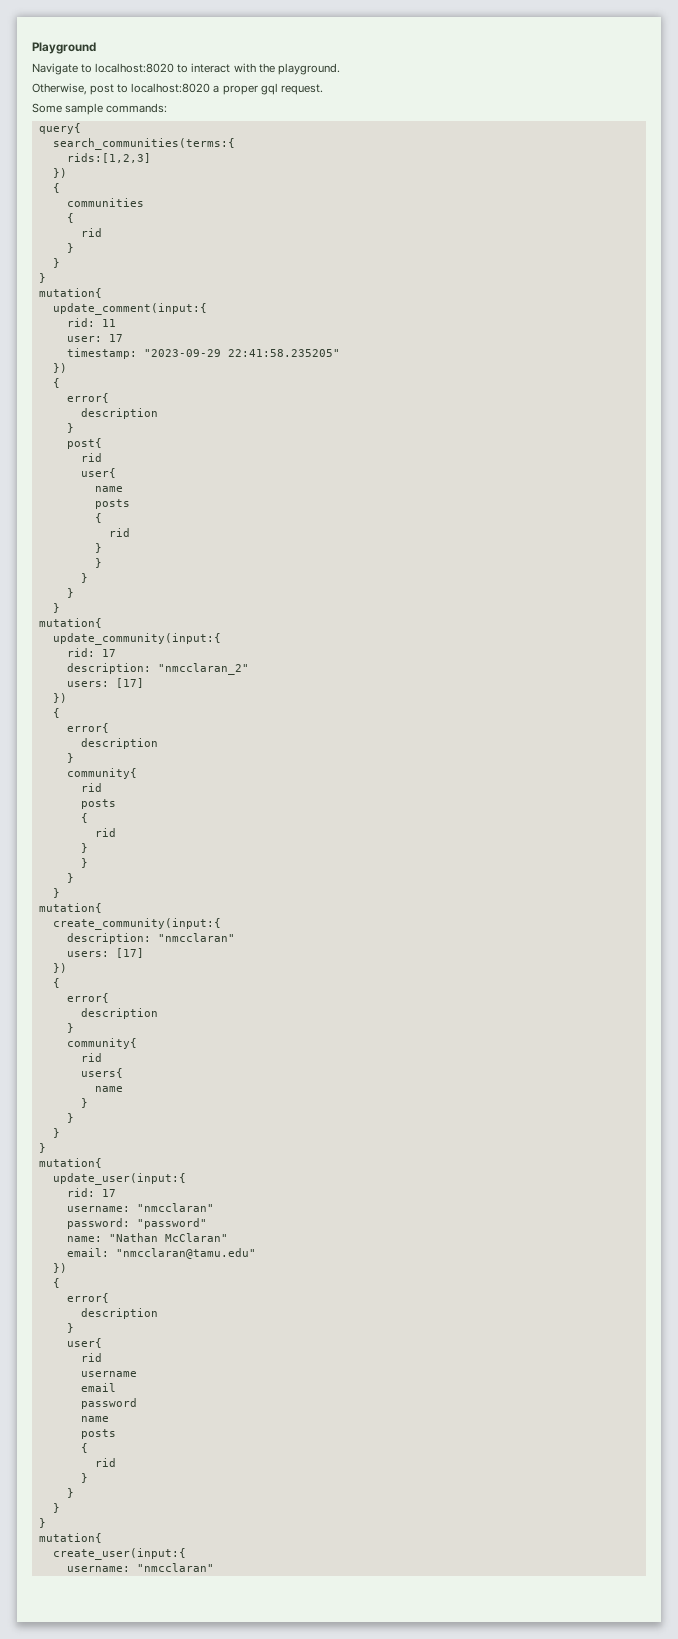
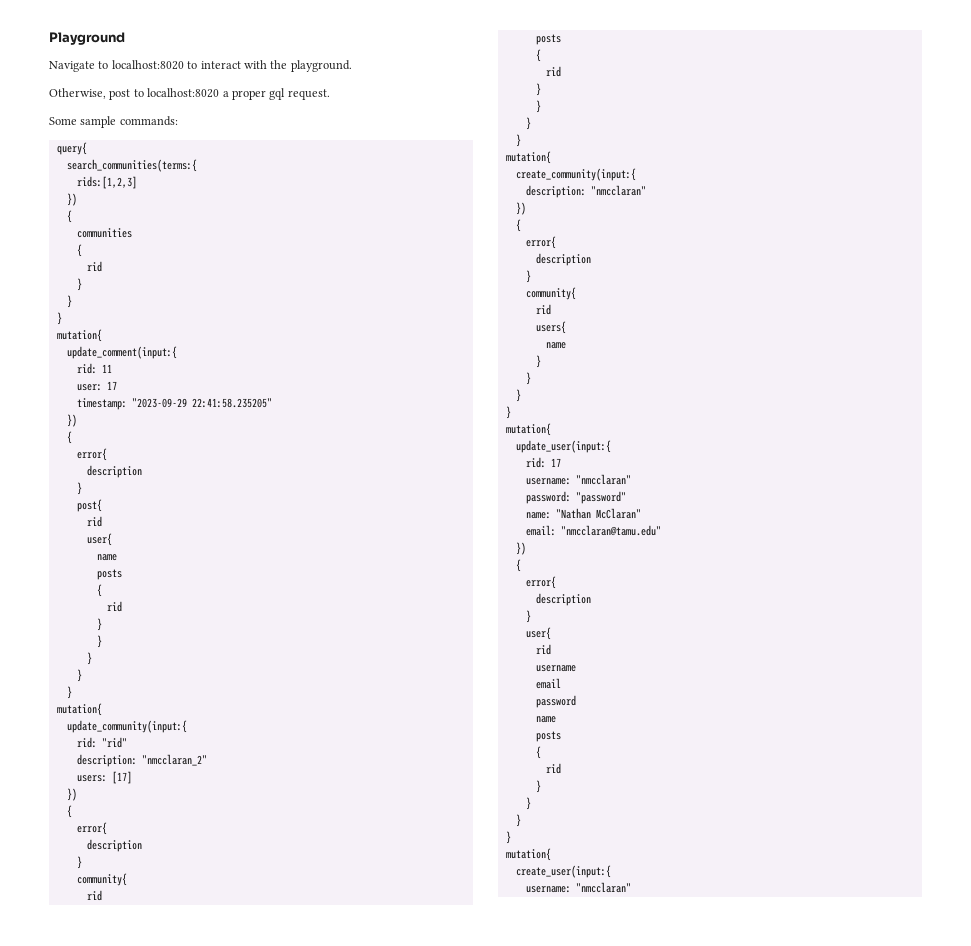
[101,649,116,657] 17 -> [101,737,127,748] "rid"
[66,948,144,958] // users: [17] -> (646, 190) none

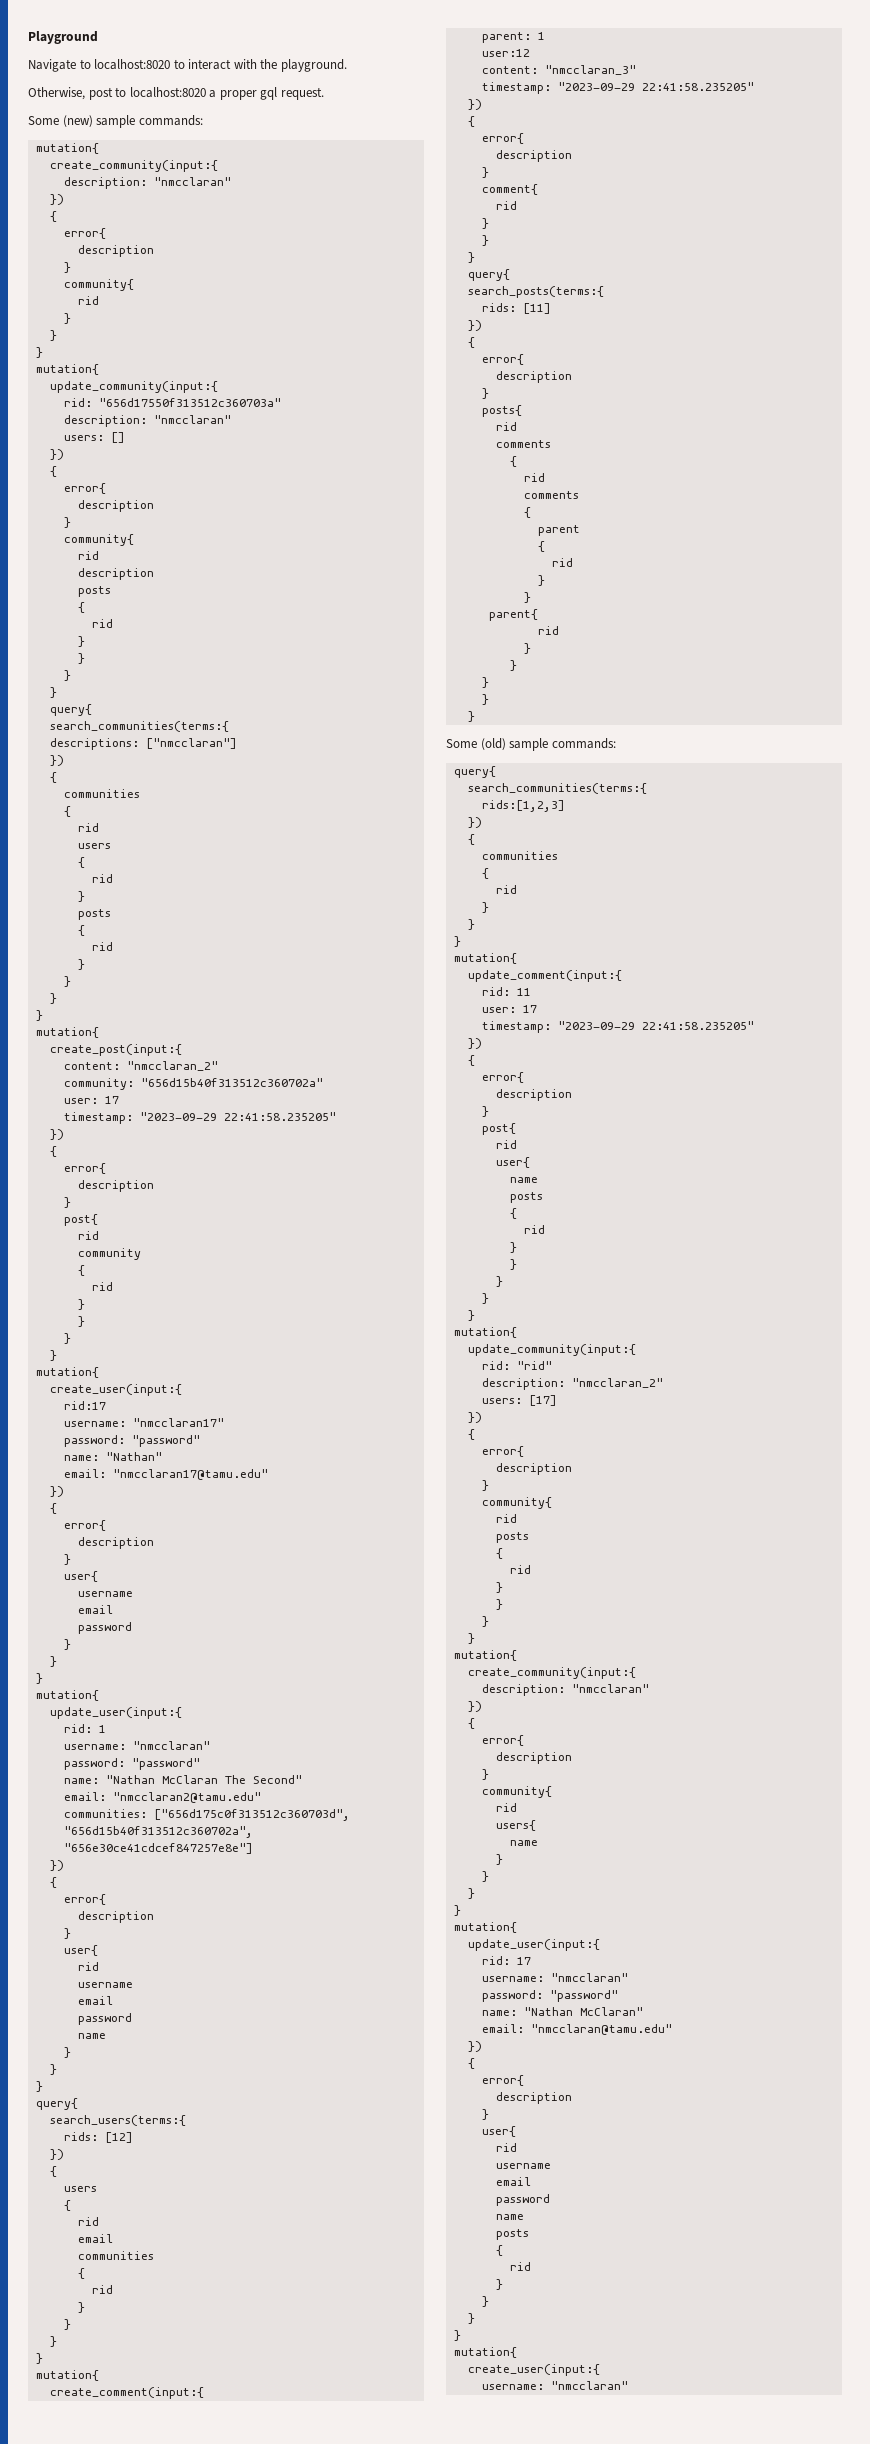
(77, 121) none -> [62,115,203,128] [35,143,99,154] [49,160,218,172] [63,177,231,189] [49,194,64,205] [49,211,57,222] [63,228,106,239] [77,245,154,257] [63,262,71,273] [63,279,134,291] [77,296,99,305] [63,313,71,324] [49,330,57,341] [35,347,43,358] [35,364,99,375] [49,381,218,393] [63,398,281,407] [63,415,231,427] [63,432,125,443] [49,449,64,460] [49,466,57,477] [63,483,106,494] [77,500,154,512] [63,517,71,528] [63,534,134,546] [77,551,99,560] [77,568,154,580] [77,586,111,597] [77,602,85,613] [91,619,113,628] [77,636,85,647] [77,653,85,664] [63,670,71,681] [49,687,57,698] [49,704,92,716] [49,721,229,732] [49,738,237,750] [49,755,64,766] [49,772,57,783] [63,789,140,798] [63,806,71,817] [77,823,99,832] [77,843,111,849] [77,857,85,868] [91,874,113,883] [77,891,85,902] [77,909,111,920] [77,925,85,936] [91,942,113,951] [77,959,85,970] [63,976,71,987] [49,993,57,1004] [35,1010,43,1021] [35,1027,99,1038] [49,1044,182,1056] [63,1061,218,1071] [63,1078,323,1090] [63,1096,119,1104] [63,1112,336,1124] [49,1129,64,1140] [49,1146,57,1157] [63,1163,106,1174] [77,1180,154,1192] [63,1197,71,1208] [63,1214,98,1226] [77,1231,99,1240] [77,1248,141,1260] [77,1265,85,1276] [91,1282,113,1291] [77,1299,85,1310] [77,1316,85,1327] [63,1333,71,1344] [49,1350,57,1361] [35,1367,99,1378] [49,1384,182,1396] [63,1401,106,1410] [63,1418,224,1427] [63,1435,200,1447] [63,1452,162,1461] [63,1469,268,1480] [49,1486,64,1497] [49,1503,57,1514] [63,1520,106,1531] [77,1537,154,1549] [63,1554,71,1565] [63,1571,98,1582] [77,1591,133,1597] [77,1605,113,1614] [77,1622,132,1634] [63,1639,71,1650] [49,1656,57,1667] [35,1673,43,1684] [35,1690,99,1701] [49,1707,182,1719] [63,1724,106,1733] [63,1741,210,1750] [63,1758,200,1770] [63,1775,302,1784] [63,1792,261,1803] [63,1809,350,1821] [63,1826,253,1838] [63,1843,253,1854] [49,1860,64,1871] [49,1877,57,1888] [63,1894,106,1905] [77,1911,154,1923] [63,1928,71,1939] [63,1945,98,1956] [77,1962,99,1971] [77,1982,133,1988] [77,1996,113,2005] [77,2013,132,2025] [77,2033,106,2039] [63,2047,71,2058] [49,2064,57,2075] [35,2081,43,2092] [35,2098,78,2110] [49,2115,186,2126] [63,2132,133,2143] [49,2149,64,2160] [49,2166,57,2177] [63,2186,97,2192] [63,2200,71,2211] [77,2217,99,2226] [77,2234,113,2243] [77,2251,154,2260] [77,2268,85,2279] [91,2285,113,2294] [77,2302,85,2313] [63,2319,71,2330] [49,2336,57,2347] [35,2353,43,2364] [35,2370,99,2381] [49,2387,204,2399] [481,32,545,43] [481,49,530,57] [481,65,636,75] [481,82,754,94] [467,99,482,110] [467,116,475,127] [481,133,524,144] [495,150,572,162] [481,167,489,178] [481,184,538,195] [495,201,517,210] [481,218,489,229] [481,235,489,246] [467,252,475,263] [467,269,510,281] [467,286,604,298] [481,303,551,314] [467,320,482,331] [467,337,475,348] [481,354,524,365] [495,371,572,383] [481,388,489,399] [481,405,522,417] [495,422,517,431] [495,440,551,448] [509,456,517,467] [523,473,545,482] [523,491,579,499] [523,507,531,518] [537,525,580,536] [537,541,545,552] [551,558,573,567] [537,575,545,586] [523,592,531,603] [488,609,538,621] [537,626,559,635] [523,643,531,654] [509,660,517,671] [481,677,489,688] [481,694,489,705] [467,711,475,722] [446,738,506,750] (new) sample commands: // mutation{ // create_community(input:{ // description: "nmcclaran" // }) // { // error{ // description // } // community{ // rid // } // } // } // mutation{ // update_community(input:{ // rid: "656d17550f313512c360703a" // description: "nmcclaran" // users: [] // }) // { // error{ // description // } // community{ // rid // description // posts // { // rid // } // } // } // } // query{ // search_communities(terms:{ // descriptions: ["nmcclaran"] // }) // { // communities // { // rid // users // { // rid // } // posts // { // rid // } // } // } // } // mutation{ // create_post(input:{ // content: "nmcclaran_2" // community: "656d15b40f313512c360702a" // user: 17 // timestamp: "2023-09-29 22:41:58.235205" // }) // { // error{ // description // } // post{ // rid // community // { // rid // } // } // } // } // mutation{ // create_user(input:{ // rid:17 // username: "nmcclaran17" // password: "password" // name: "Nathan" // email: "nmcclaran17@tamu.edu" // }) // { // error{ // description // } // user{ // username // email // password // } // } // } // mutation{ // update_user(input:{ // rid: 1 // username: "nmcclaran" // password: "password" // name: "Nathan McClaran The Second" // email: "nmcclaran2@tamu.edu" // communities: ["656d175c0f313512c360703d", "656d15b40f313512c360702a", "656e30ce41cdcef847257e8e"] // }) // { // error{ // description // } // user{ // rid // username // email // password // name // } // } // } // query{ // search_users(terms:{ // rids: [12] // }) // { // users // { // rid // email // communities // { // rid // } // } // } // } // mutation{ // create_comment(input:{ // parent: 1 // user:12 // content: "nmcclaran_3" // timestamp: "2023-09-29 22:41:58.235205" // }) // { // error{ // description // } // comment{ // rid // } // } // } // query{ // search_posts(terms:{ // rids: [11] // }) // { // error{ // description // } // posts{ // rid // comments // { // rid // comments // { // parent // { // rid // } // } // parent{ // rid // } // } // } // } // } // Some (old)

